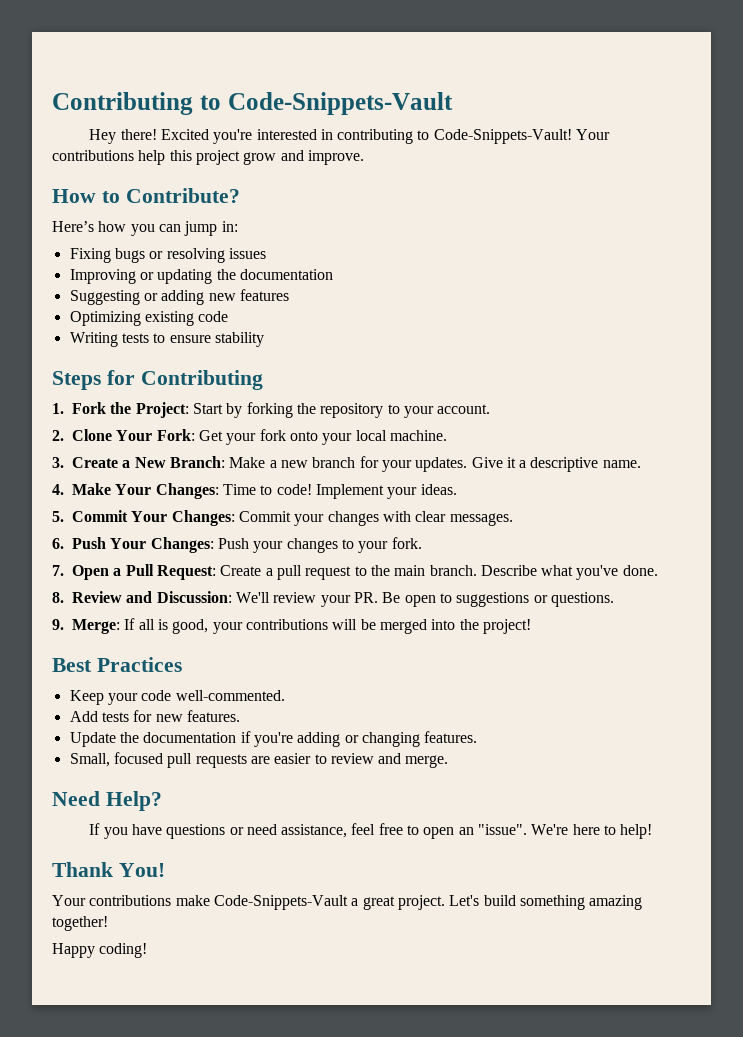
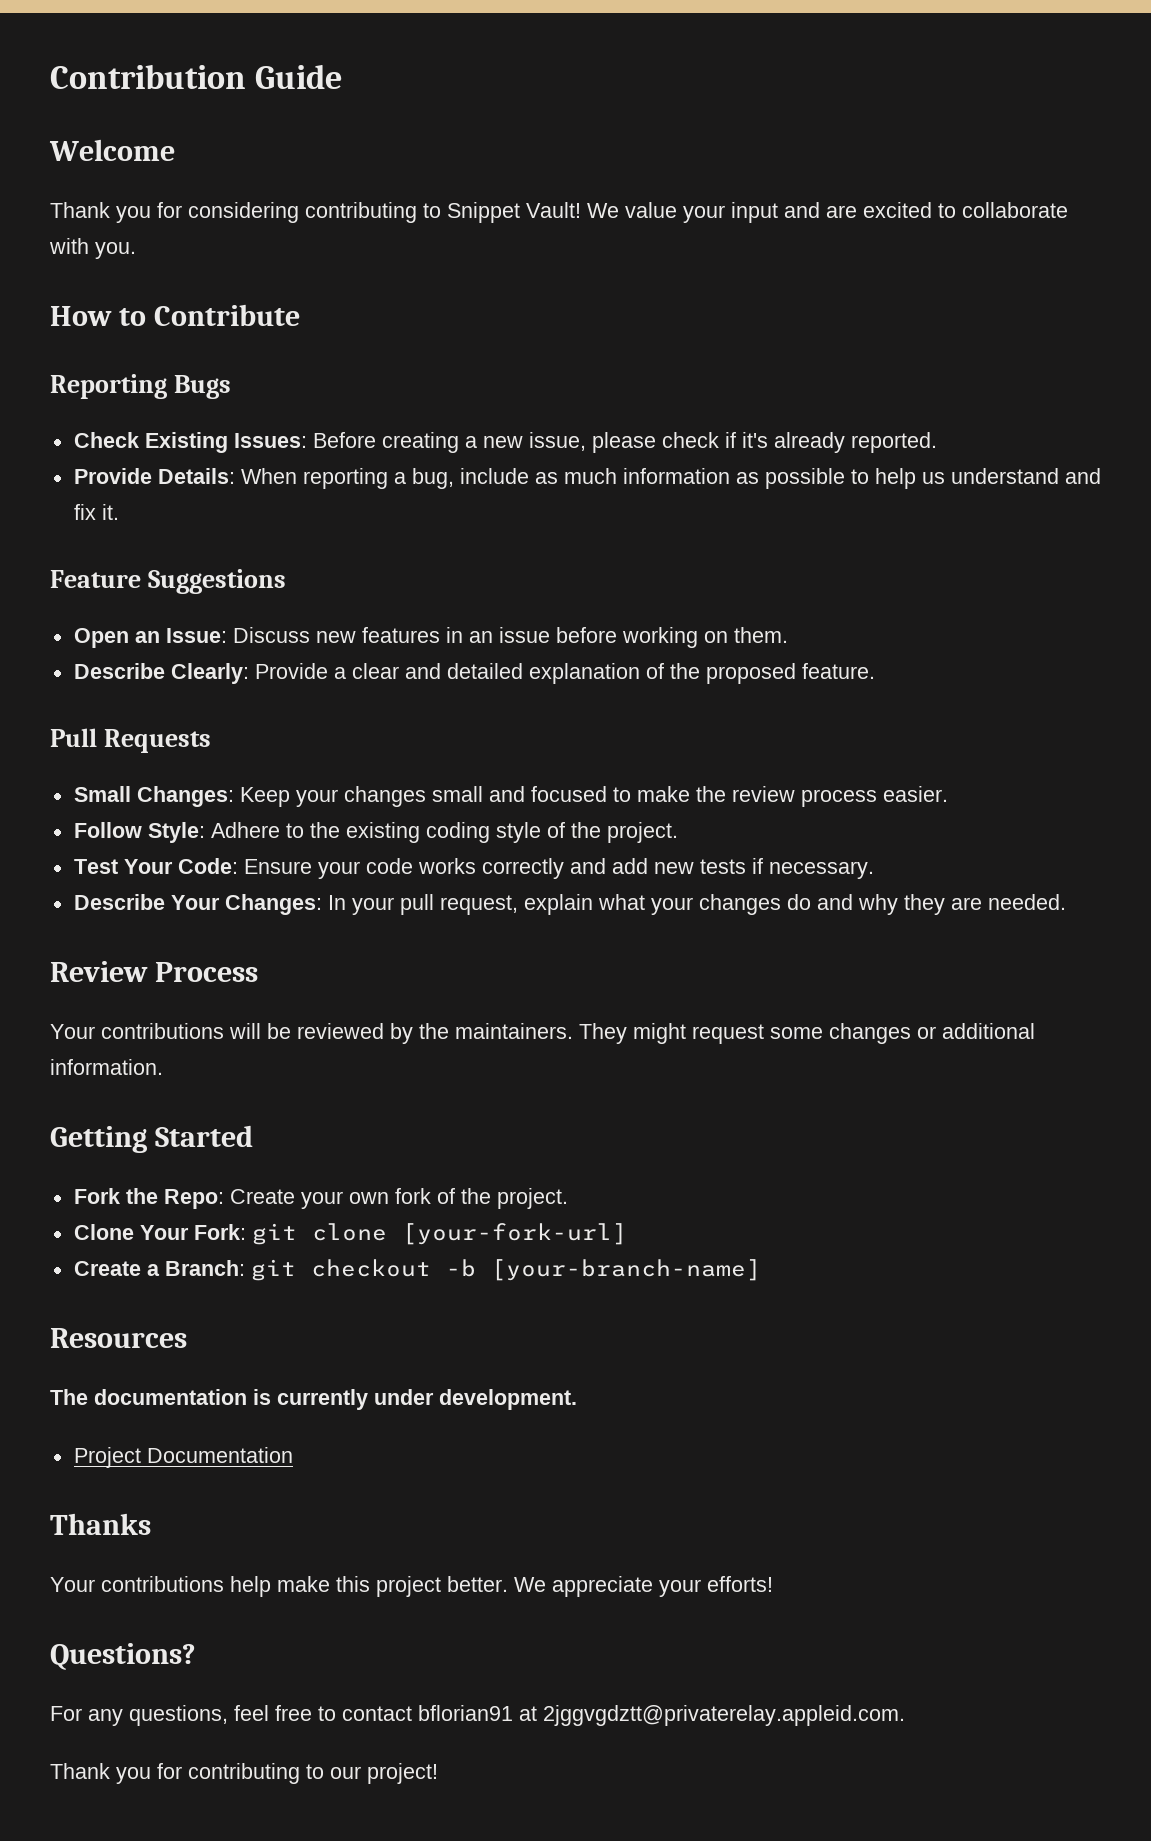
[52,92,453,115] [89,129,572,144] Contributing to Code-Snippets-Vault // Hey there! Excited you're interested in contributing to Code-Snippets-Vault! -> [50,64,343,89] [49,139,175,161] [50,202,1068,223] [49,238,136,259] [50,304,300,326] [50,374,231,399] [73,432,937,453] [73,468,1101,489] [73,504,119,520] [50,569,286,594] [73,627,788,648] [73,663,875,684] [50,728,211,753] [73,786,948,807] [73,822,678,843] [73,858,874,879] [73,894,1066,915] [50,961,258,982] [50,1023,1035,1044] [50,1059,163,1075] [50,1125,253,1153] [73,1188,568,1209] [73,1223,627,1245] [73,1259,761,1281] [50,1328,187,1348] [50,1389,577,1410] [73,1447,293,1468] [50,1513,151,1535] Contribution Guide // Welcome // Thank you for considering contributing to Snippet Vault! We value your input and are excited to collaborate with you. // How to Contribute // Reporting Bugs // Check Existing Issues: Before creating a new issue, please check if it's already reported. // Provide Details: When reporting a bug, include as much information as possible to help us understand and fix it. // Feature Suggestions // Open an Issue: Discuss new features in an issue before working on them. // Describe Clearly: Provide a clear and detailed explanation of the proposed feature. // Pull Requests // Small Changes: Keep your changes small and focused to make the review process easier. // Follow Style: Adhere to the existing coding style of the project. // Test Your Code: Ensure your code works correctly and add new tests if necessary. // Describe Your Changes: In your pull request, explain what your changes do and why they are needed. // Review Process // Your contributions will be reviewed by the maintainers. They might request some changes or additional information. // Getting Started // Fork the Repo: Create your own fork of the project. // Clone Your Fork: git clone [your-fork-url] // Create a Branch: git checkout -b [your-branch-name] // Resources // The documentation is currently under development. // Project Documentation // Thanks //
(166, 157) none -> [277,1576,330,1592] make
[243,150,364,165] [52,188,240,203] [52,221,238,236] [69,248,266,263] [69,269,333,284] [69,289,289,305] [69,311,229,326] [69,332,264,347] [52,370,263,390] [52,402,491,418] [52,429,447,445] [52,456,641,472] [52,483,457,499] [52,510,513,526] [52,537,422,553] [52,564,658,580] [52,591,614,607] [52,618,531,634] [52,657,182,672] [69,690,285,705] [69,710,240,722] [69,731,478,747] [69,752,449,768] [52,791,162,811] [89,823,653,839] [52,862,165,877] [52,895,643,910] [52,916,108,931] [52,943,148,958] grow and improve. // How to Contribute? // Here’s how you can jump in: // Fixing bugs or resolving issues // Improving or updating the documentation // Suggesting or adding new features // Optimizing existing code // Writing tests to ensure stability // Steps for Contributing // 1. Fork the Project: Start by forking the repository to your account. // 2. Clone Your Fork: Get your fork onto your local machine. // 3. Create a New Branch: Make a new branch for your updates. Give it a descriptive name. // 4. Make Your Changes: Time to code! Implement your ideas. // 5. Commit Your Changes: Commit your changes with clear messages. // 6. Push Your Changes: Push your changes to your fork. // 7. Open a Pull Request: Create a pull request to the main branch. Describe what you've done. // 8. Review and Discussion: We'll review your PR. Be open to suggestions or questions. // 9. Merge: If all is good, your contributions will be merged into the project! // Best Practices // Keep your code well-commented. // Add tests for new features. // Update the documentation if you're adding or changing features. // Small, focused pull requests are easier to review and merge. // Need Help? // If you have questions or need assistance, feel free to open an "issue". We're here to help! // Thank You! // Your contributions make Code-Snippets-Vault a great project. Let's build something amazing together! // Happy coding! -> [447,1576,773,1597] [50,1643,196,1670] [50,1705,905,1726] [50,1763,438,1784] better. We appreciate your efforts! // Questions? // For any questions, feel free to contact bflorian91 at 2jggvgdztt@privaterelay.appleid.com. // Thank you for contributing to our project!

